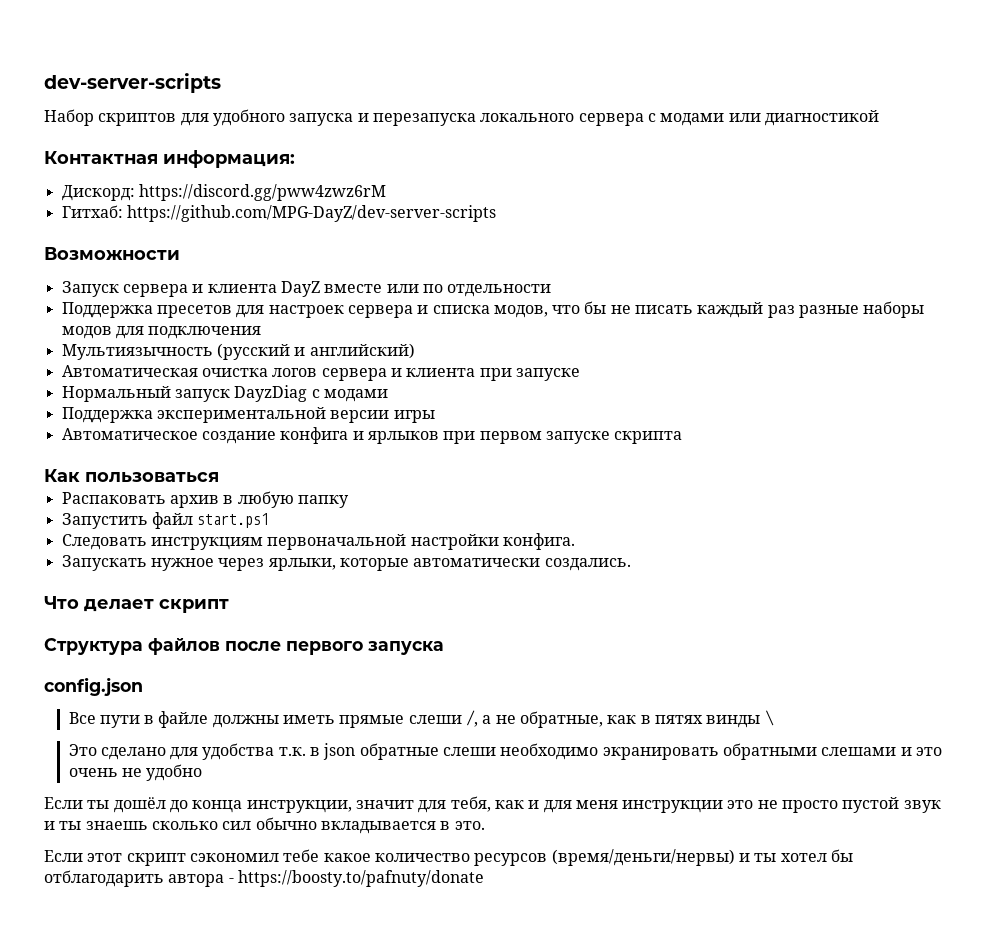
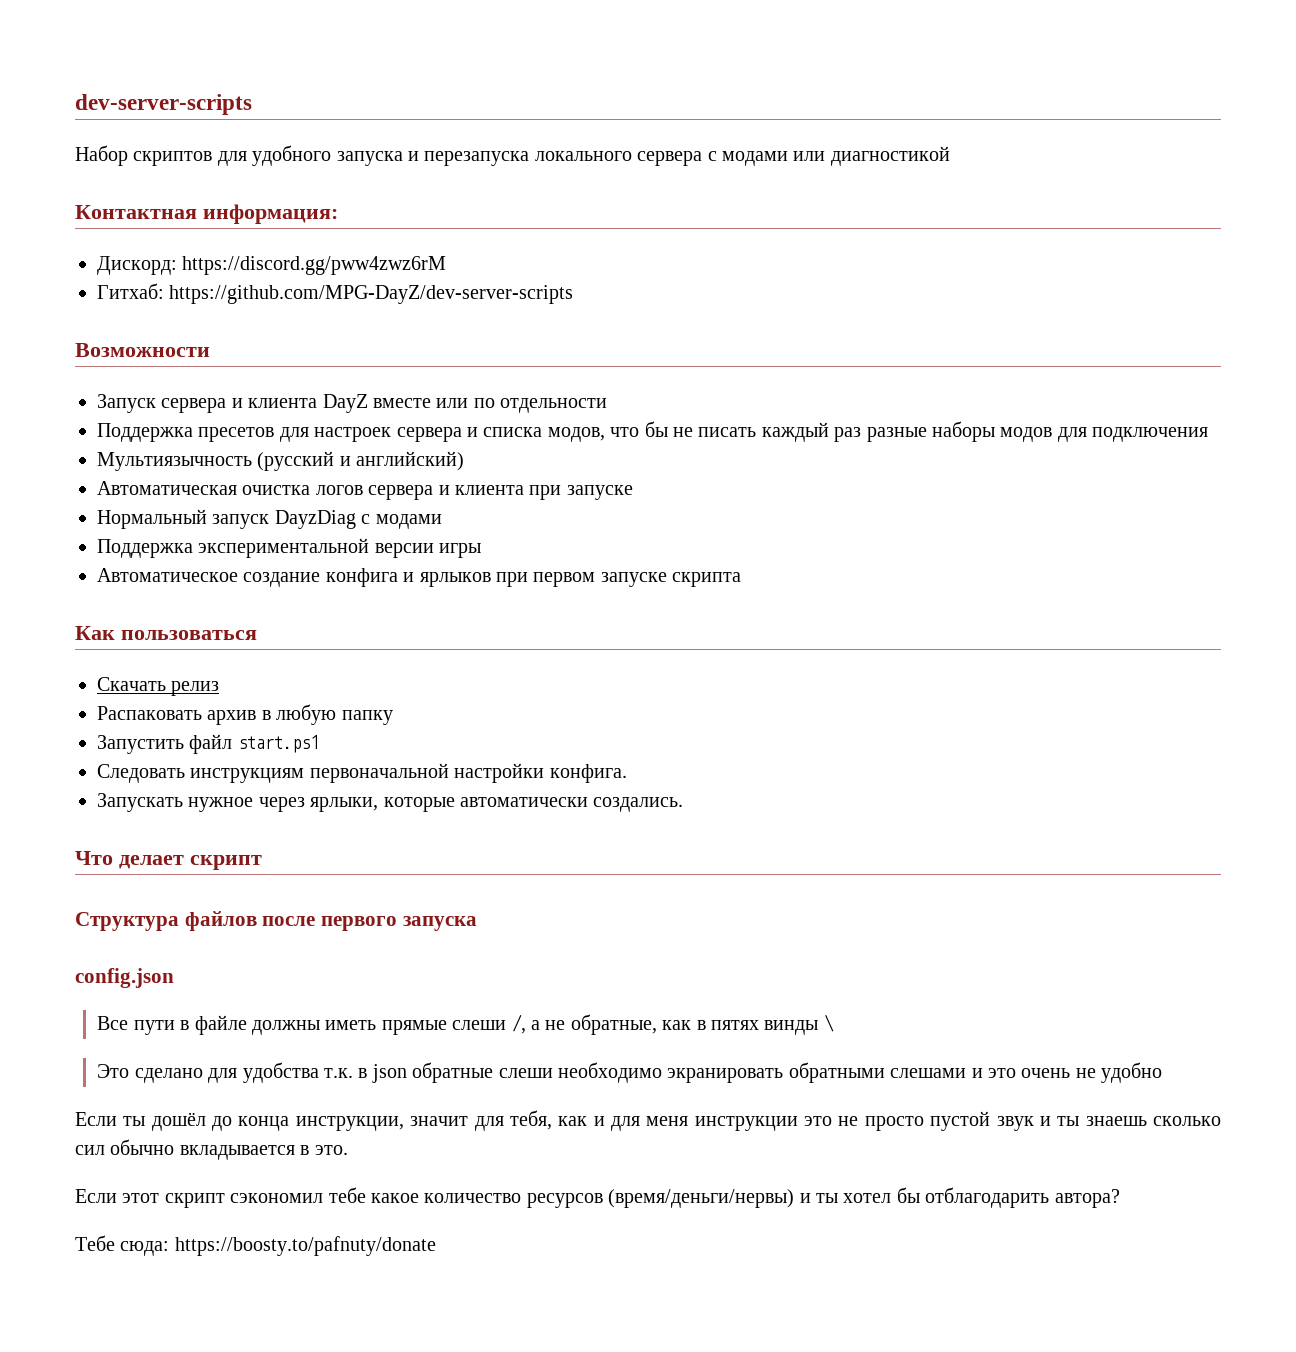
(219, 477) none -> [97,677,220,696] // Скачать релиз
[168,874,234,887] автора - -> [1054,1189,1120,1208] [75,1235,170,1256] автора? // Тебе сюда:

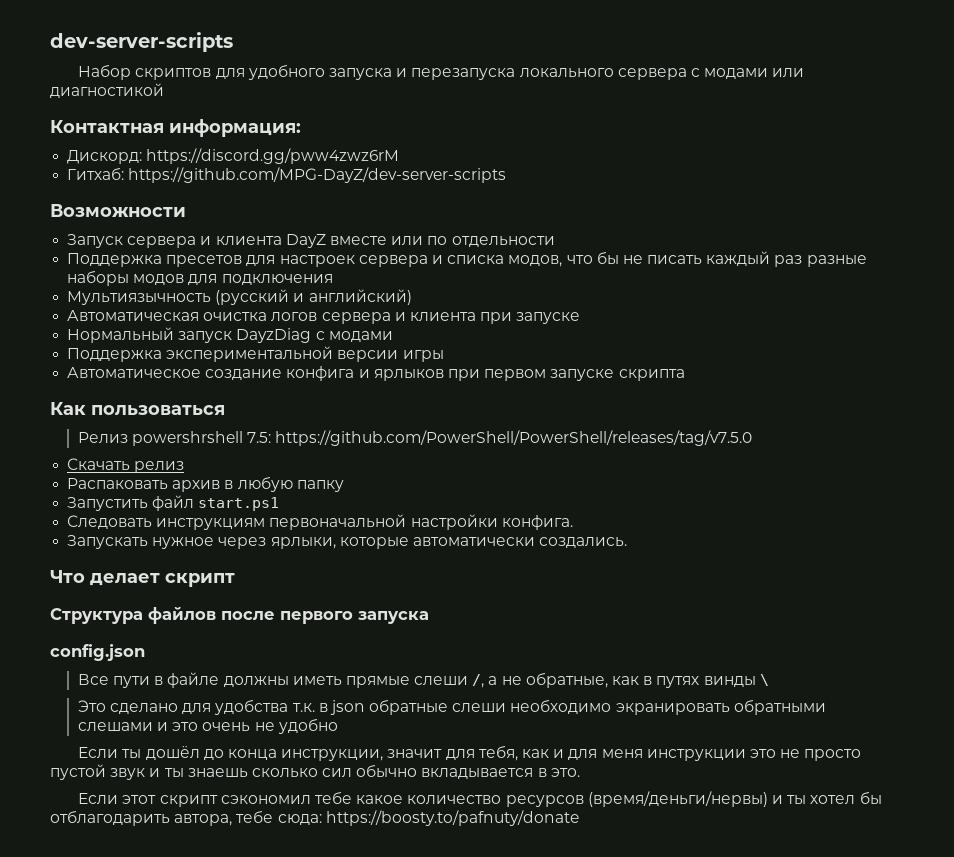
(257, 635) none -> [77,430,753,446] // Релиз powershrshell 7.5: https://github.com/PowerShell/PowerShell/releases/tag/v7.5.0
[710,1020,759,1030] пятях -> [656,676,700,688] путях
[1054,1189,1120,1208] [75,1235,115,1251] автора? // Тебе -> [174,810,274,826] автора, тебе

